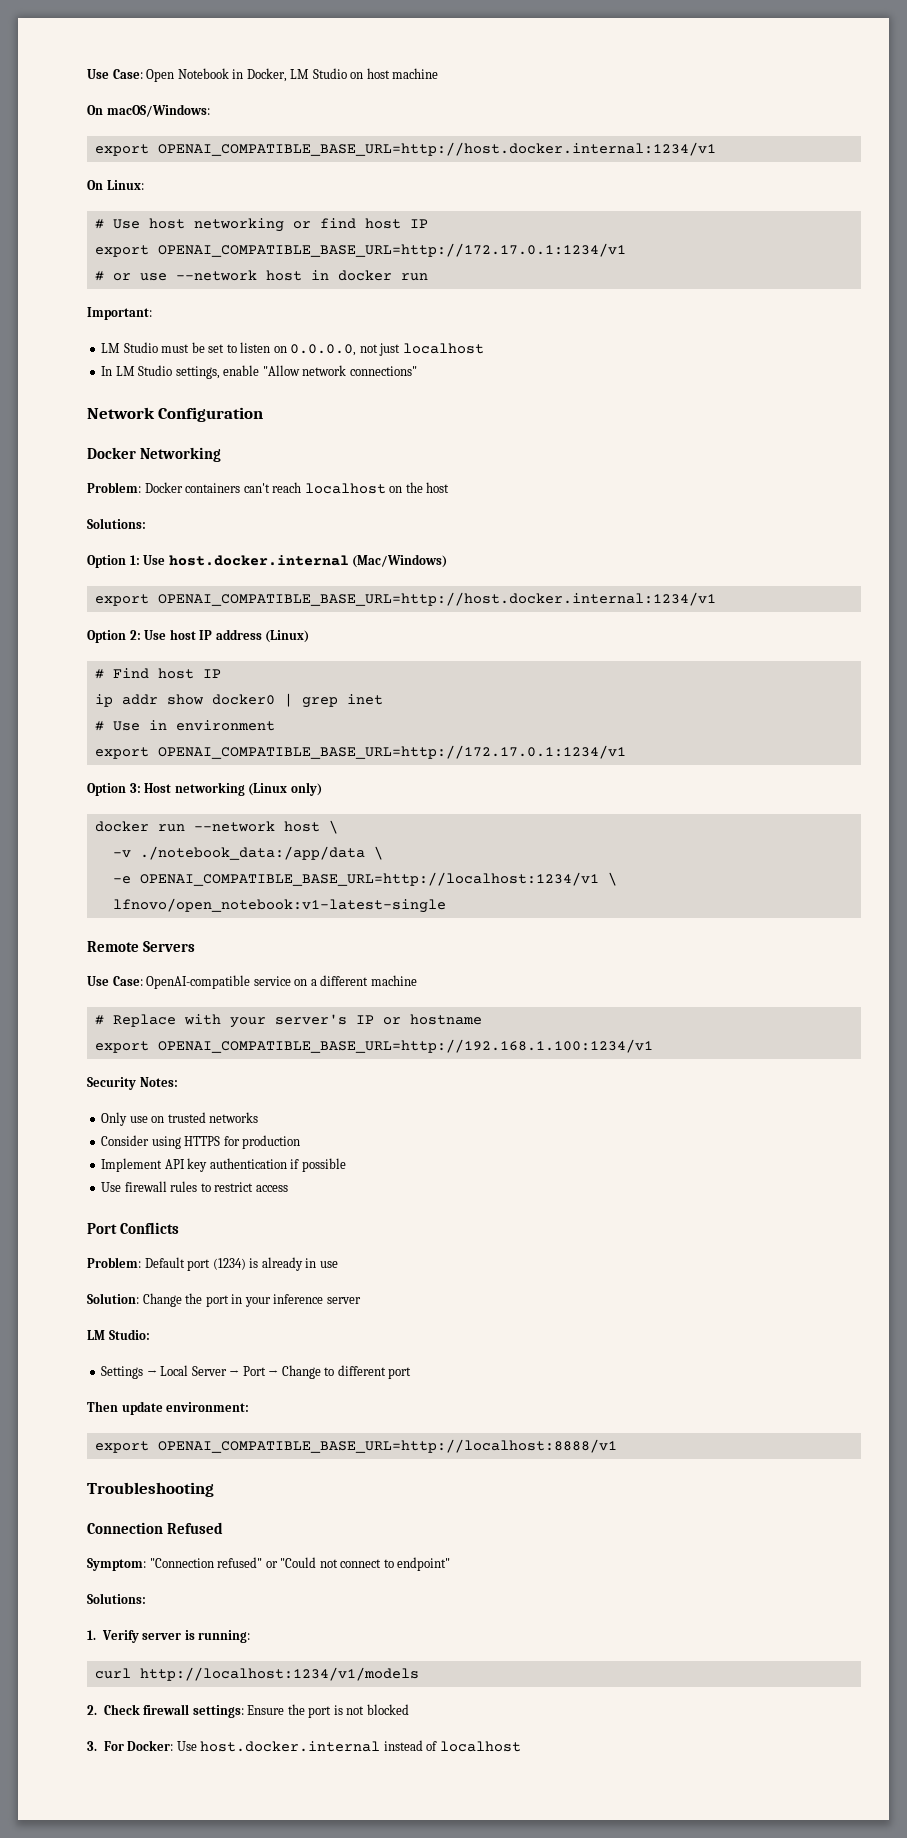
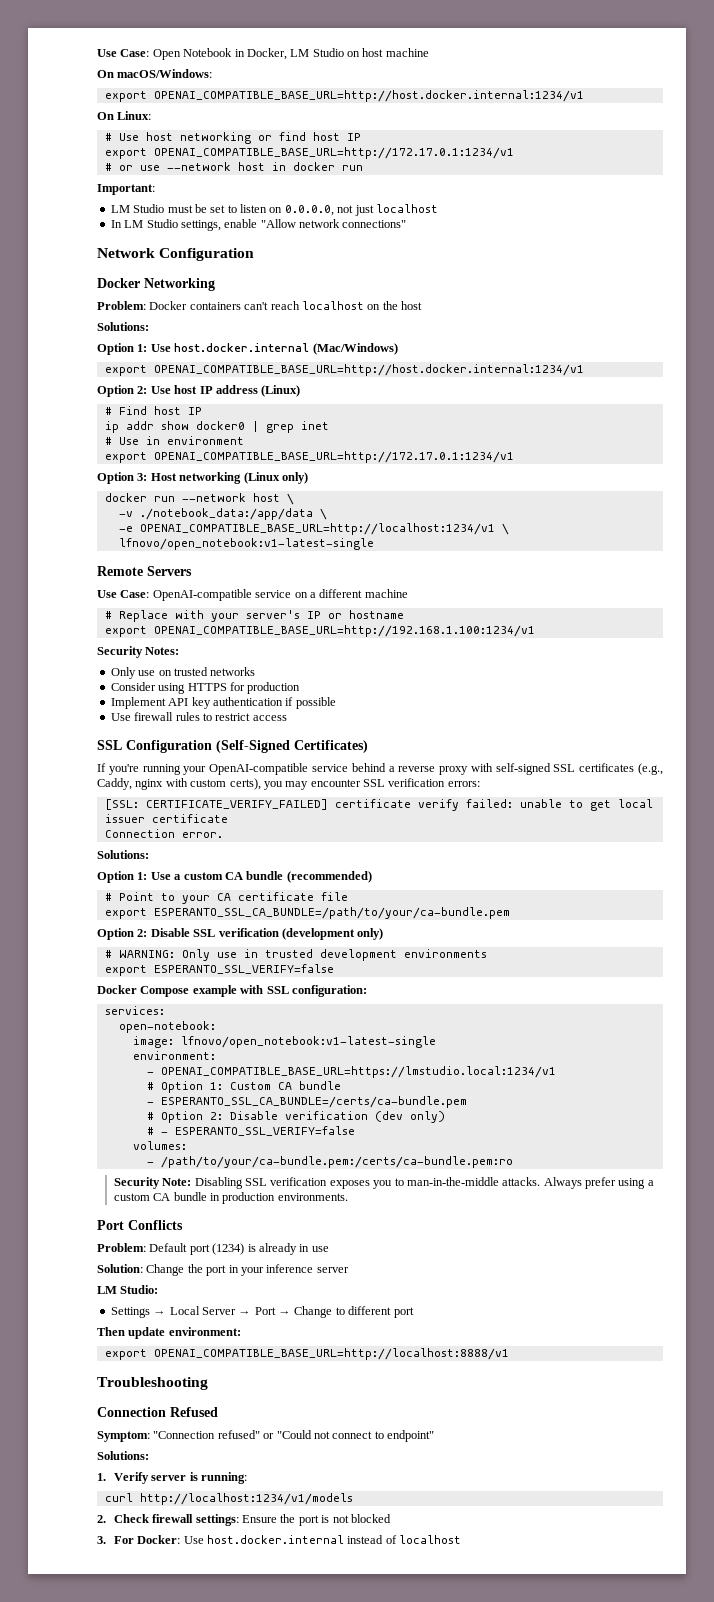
(288, 1188) none -> [97,740,368,753] [97,763,663,775] [97,778,480,790] [104,799,653,811] [104,814,228,823] [104,829,223,838] [97,850,149,859] [97,871,372,883] [104,892,348,904] [104,907,510,919] [97,928,384,940] [104,949,487,961] [104,964,334,976] [97,985,367,997] [104,1006,165,1015] [118,1021,216,1033] [132,1036,436,1048] [132,1051,216,1060] [146,1066,556,1078] [146,1081,341,1093] [146,1096,467,1108] [146,1111,445,1123] [146,1126,355,1136] [132,1141,187,1150] [146,1156,513,1168] [113,1177,654,1189] [113,1192,348,1204] // SSL Configuration (Self-Signed Certificates) // If you're running your OpenAI-compatible service behind a reverse proxy with self-signed SSL certificates (e.g., Caddy, nginx with custom certs), you may encounter SSL verification errors: // [SSL: CERTIFICATE_VERIFY_FAILED] certificate verify failed: unable to get local issuer certificate // Connection error. // Solutions: // Option 1: Use a custom CA bundle (recommended) // # Point to your CA certificate file // export ESPERANTO_SSL_CA_BUNDLE=/path/to/your/ca-bundle.pem // Option 2: Disable SSL verification (development only) // # WARNING: Only use in trusted development environments // export ESPERANTO_SSL_VERIFY=false // Docker Compose example with SSL configuration: // services: // open-notebook: // image: lfnovo/open_notebook:v1-latest-single // environment: // - OPENAI_COMPATIBLE_BASE_URL=https://lmstudio.local:1234/v1 // # Option 1: Custom CA bundle // - ESPERANTO_SSL_CA_BUNDLE=/certs/ca-bundle.pem // # Option 2: Disable verification (dev only) // # - ESPERANTO_SSL_VERIFY=false // volumes: // - /path/to/your/ca-bundle.pem:/certs/ca-bundle.pem:ro // Security Note: Disabling SSL verification exposes you to man-in-the-middle attacks. Always prefer using a custom CA bundle in production environments.

